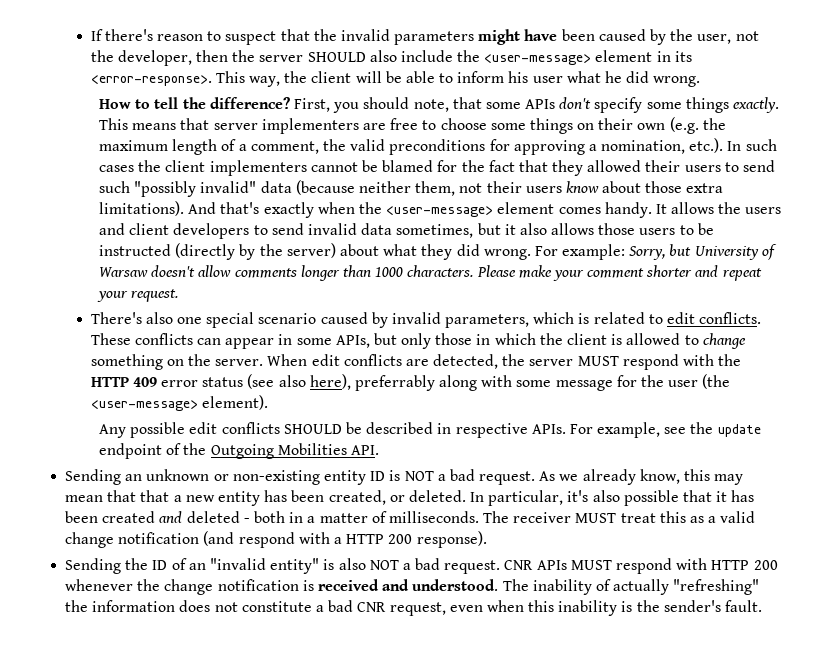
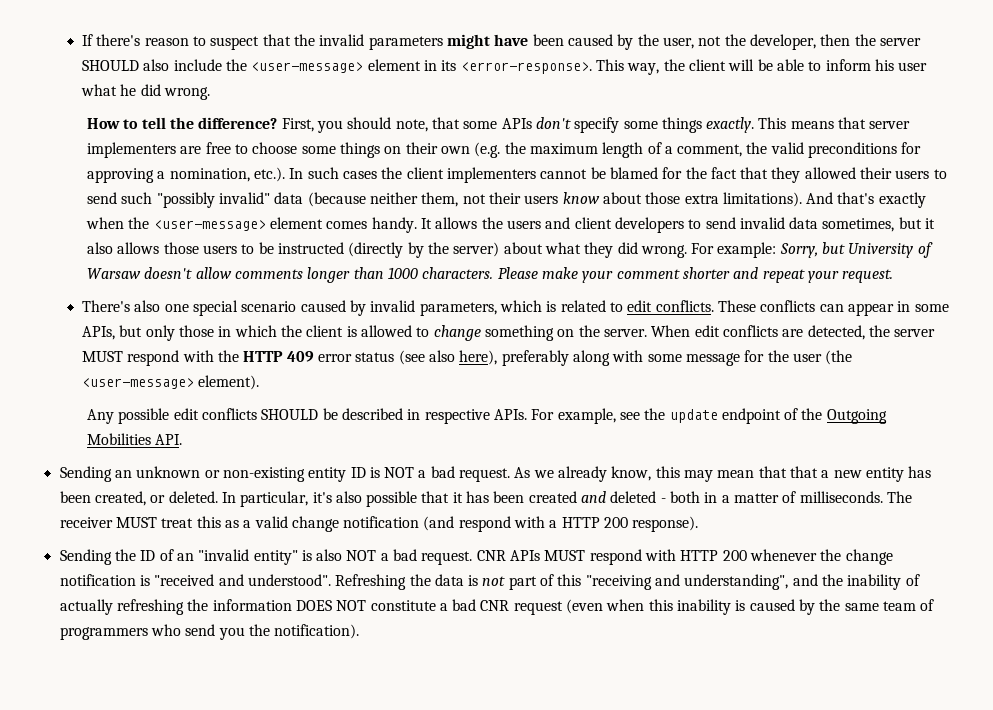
[354,375,435,391] preferrably -> [501,350,569,366] preferably
[317,579,529,591] received and understood. The -> [154,574,844,590] "received and understood". Refreshing the data is not part of this "receiving and understanding", and the
[673,579,760,595] "refreshing" -> [116,599,184,615] refreshing
[179,600,238,612] does not -> [295,600,367,611] DOES NOT
[389,602,483,616] request, even -> [513,599,604,615] request (even
[636,600,763,612] the sender's fault. -> [749,599,935,615] [59,624,360,640] caused by the same team of programmers who send you the notification).

